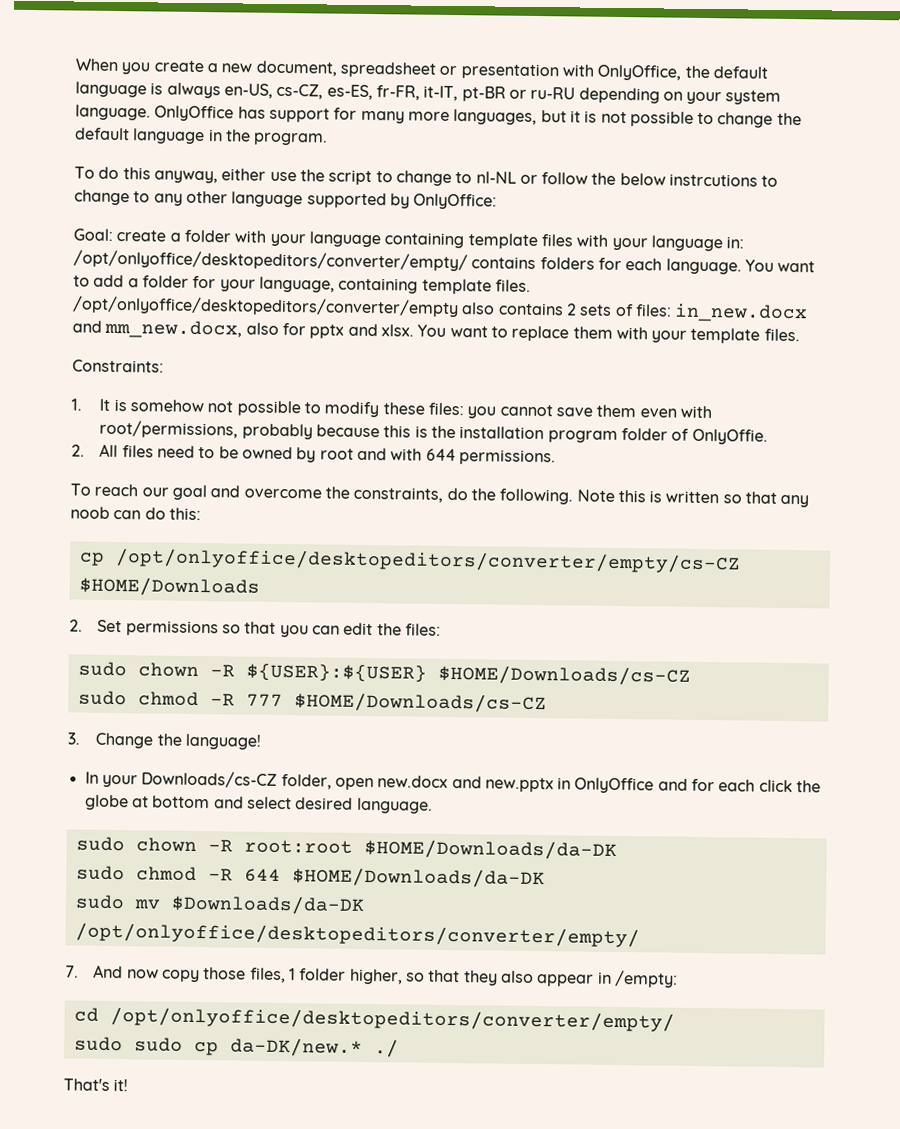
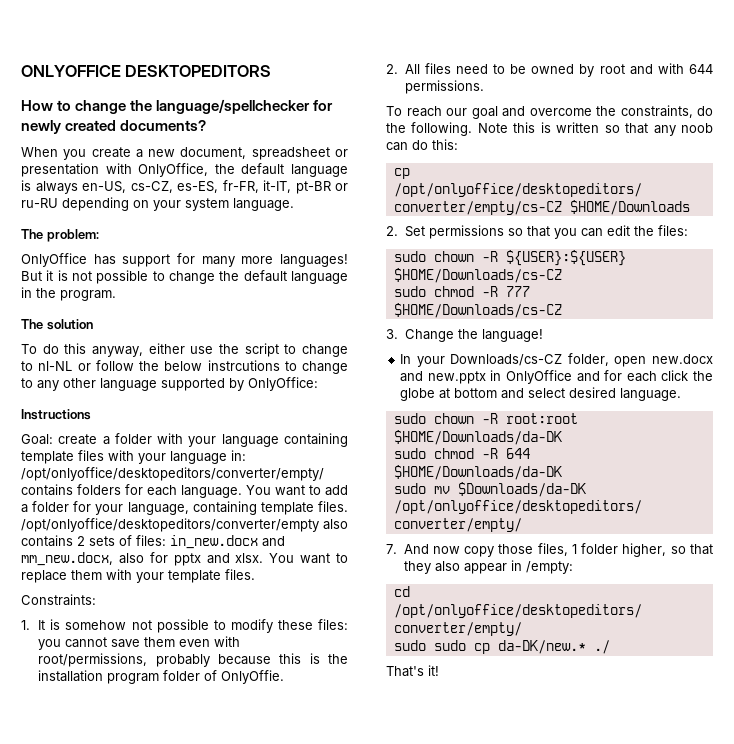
(75, 65) none -> [21,65,272,77] [21,99,334,114] [21,120,207,134] ONLYOFFICE DESKTOPEDITORS // How to change the language/spellchecker for newly created documents? //
(151, 112) none -> [21,229,99,242] // The problem: //
[453,109,567,126] languages, but -> [280,254,348,267] [21,271,42,281] languages! But
(329, 139) none -> [21,319,93,330] // The solution
(498, 201) none -> [21,409,91,420] // Instructions

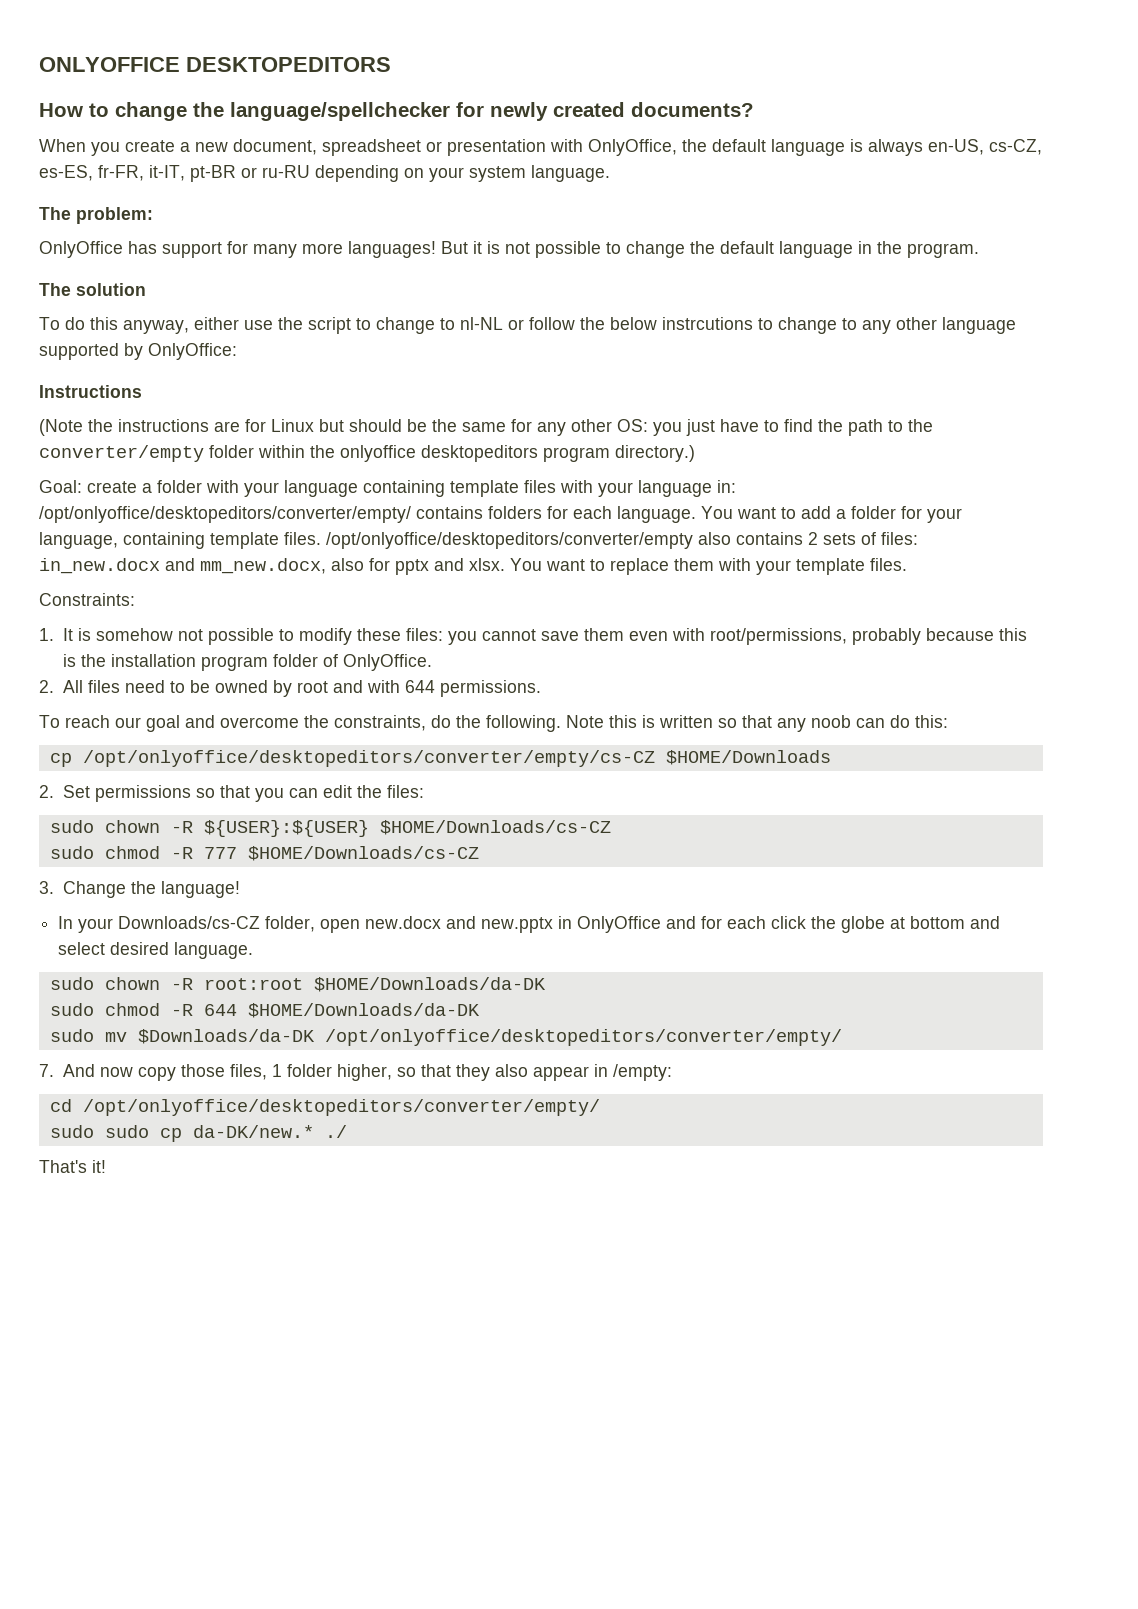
(91, 414) none -> [39,419,933,436] [39,445,695,462] // (Note the instructions are for Linux but should be the same for any other OS: you just have to find the path to the converter/empty folder within the onlyoffice desktopeditors program directory.)
[221,670,285,684] OnlyOffie. -> [342,654,432,671] OnlyOffice.

